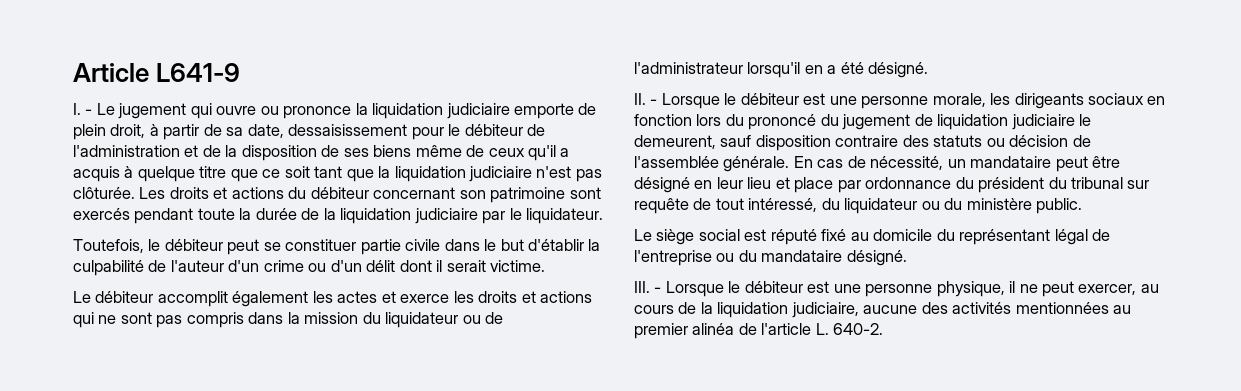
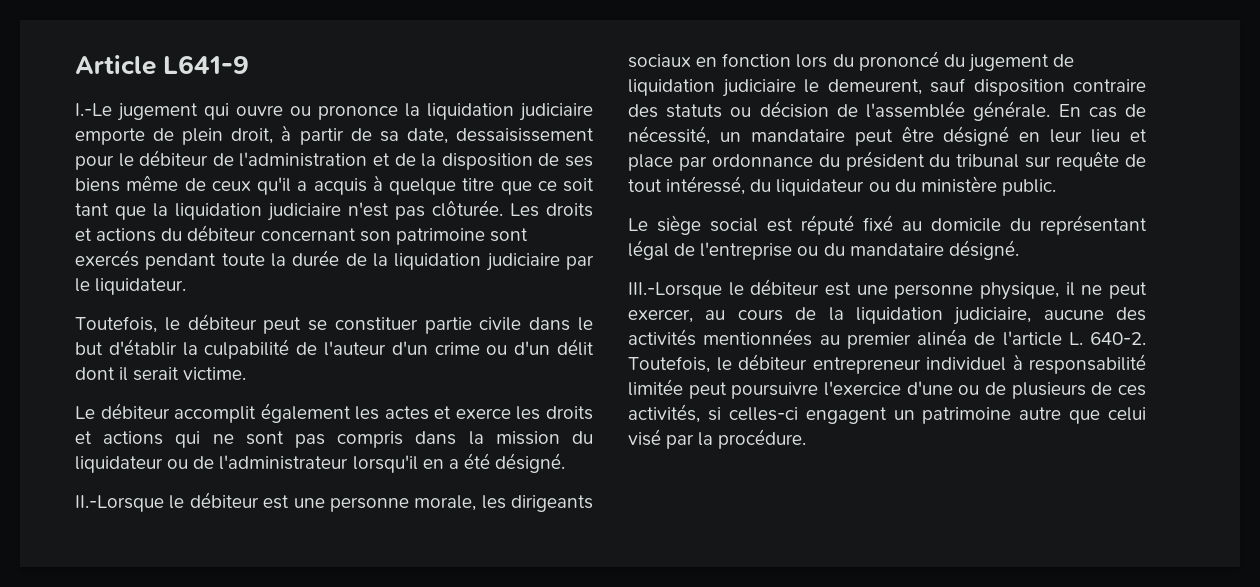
[73,103,115,115] I. - Le -> [75,103,112,116] I.-Le
[634,93,720,109] II. - Lorsque -> [75,495,164,512] II.-Lorsque
[634,281,724,297] III. - Lorsque -> [628,282,722,299] III.-Lorsque
(884, 329) none -> [628,354,1146,374] [628,379,1146,399] [628,404,1146,424] [628,429,807,449] Toutefois, le débiteur entrepreneur individuel à responsabilité limitée peut poursuivre l'exercice d'une ou de plusieurs de ces activités, si celles-ci engagent un patrimoine autre que celui visé par la procédure.

